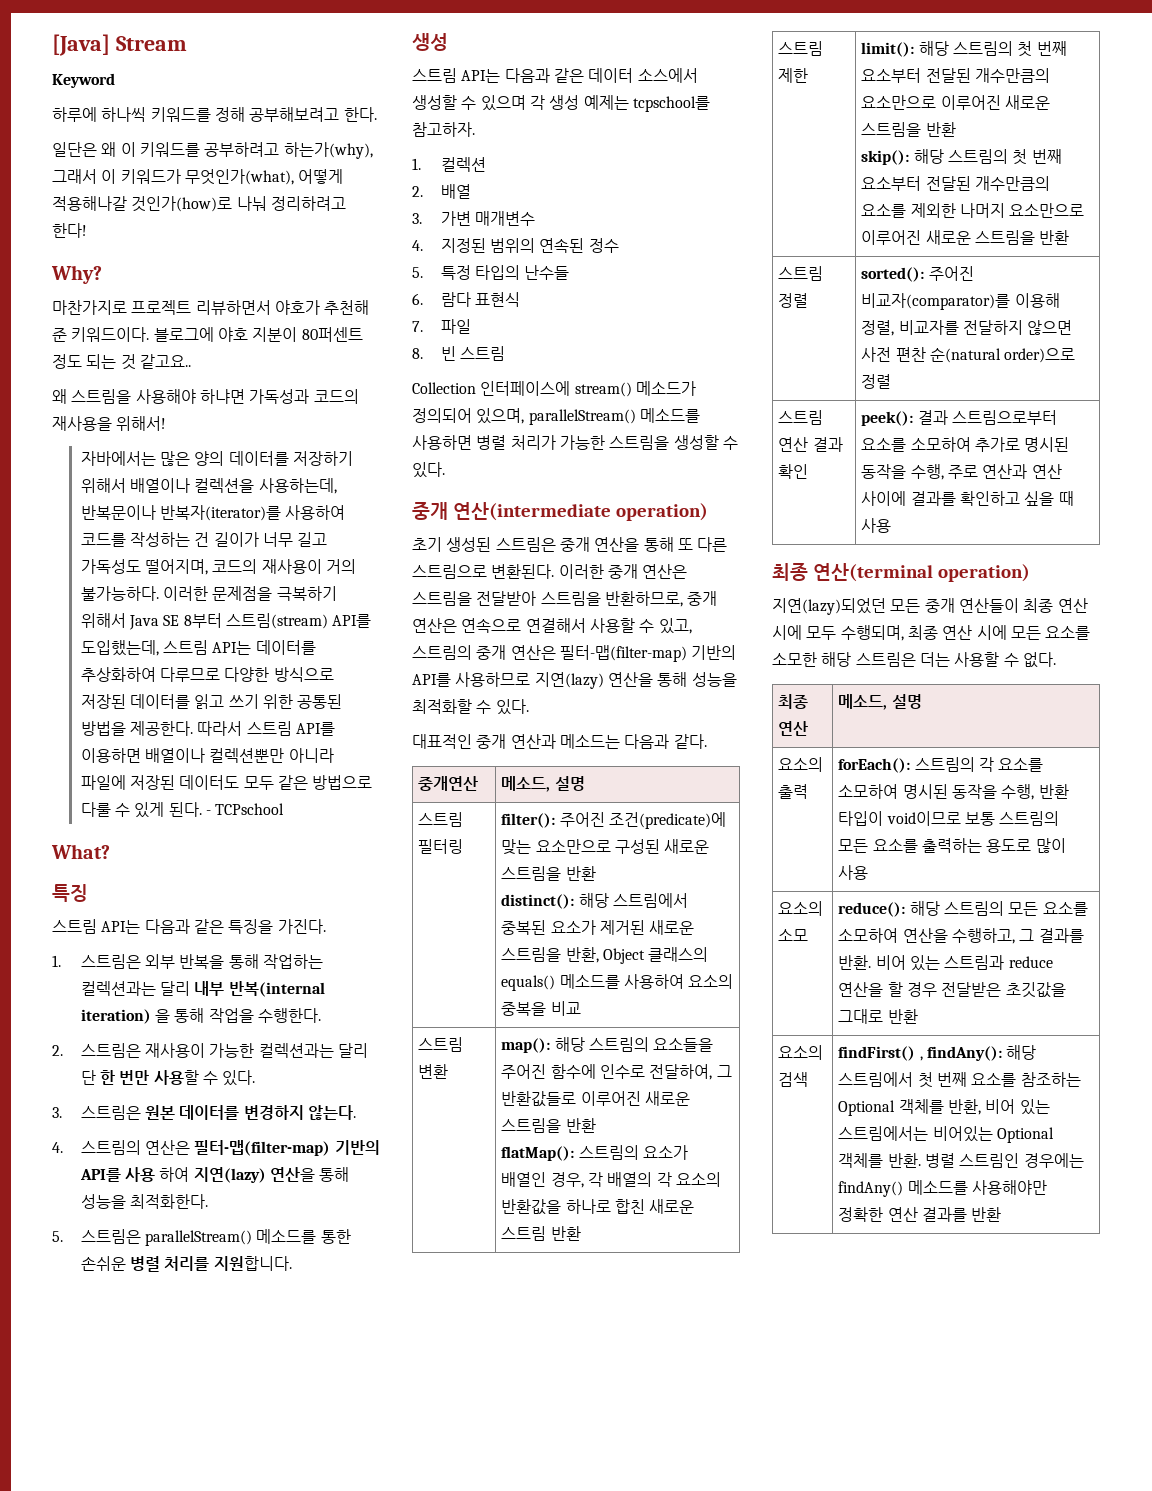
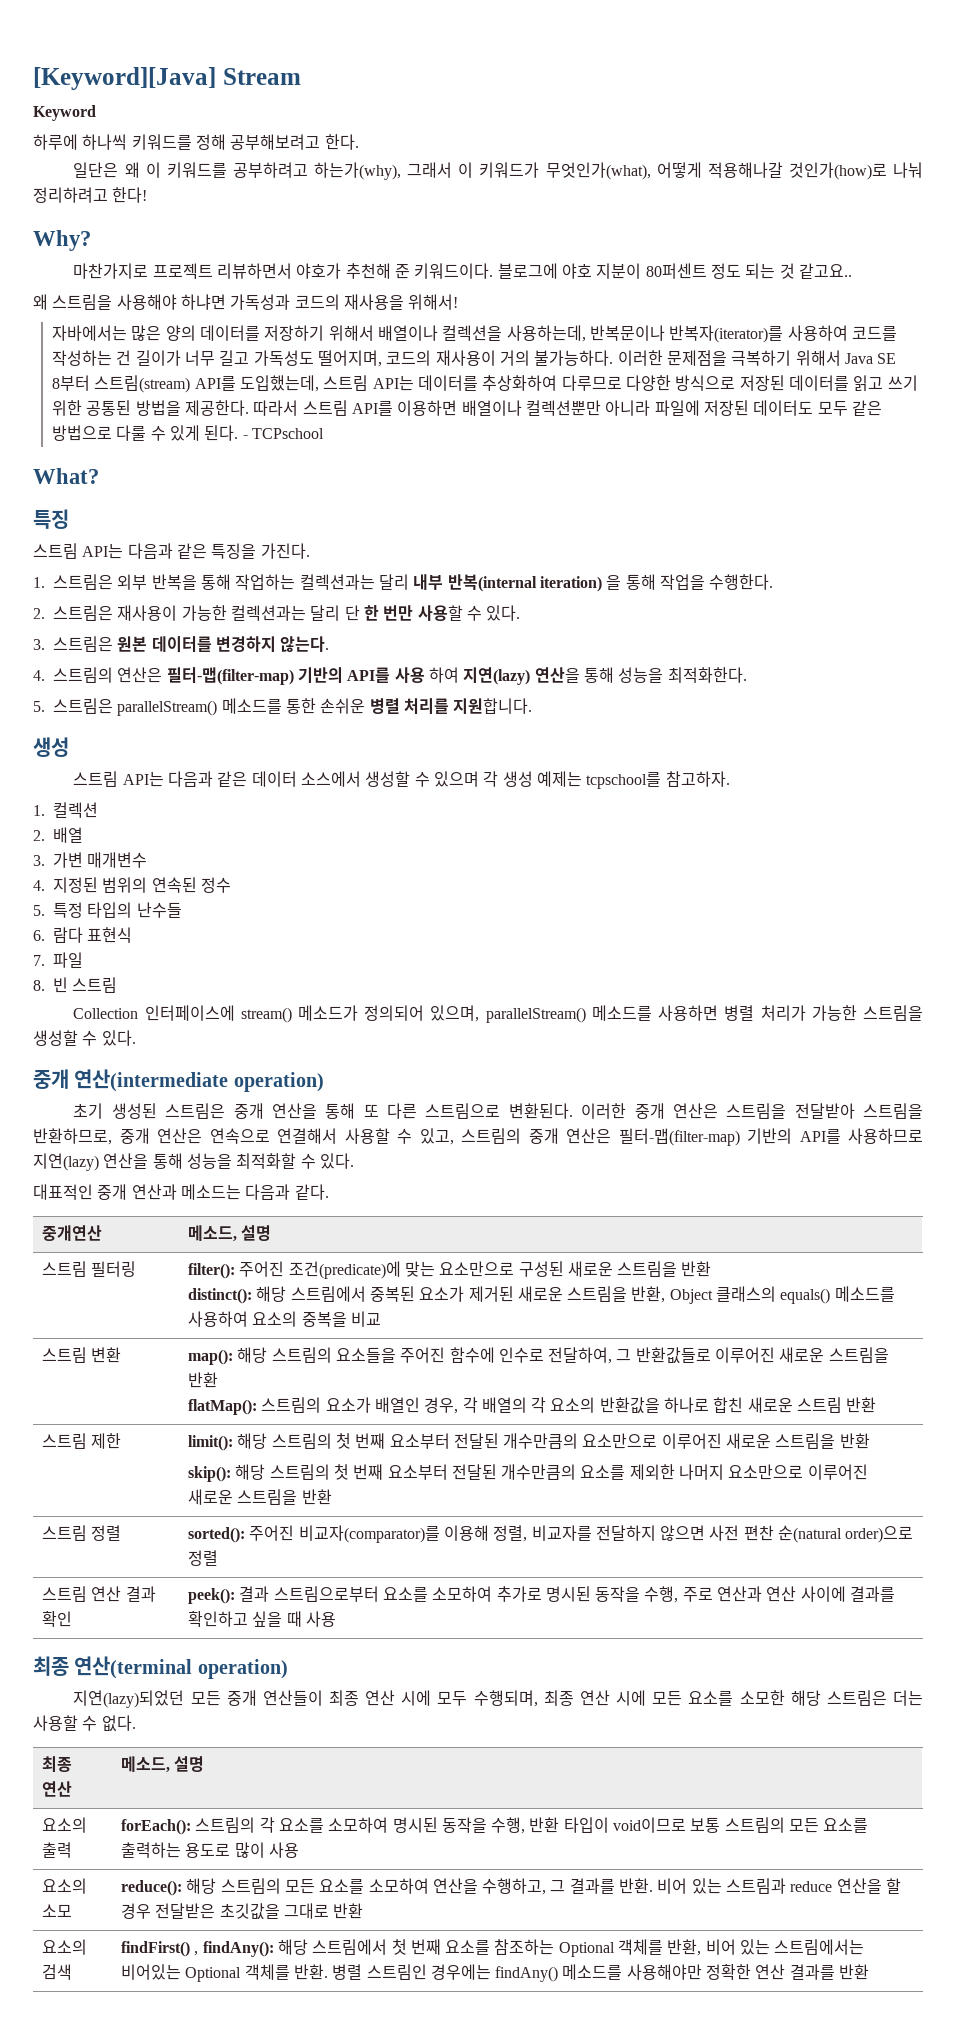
[52,34,110,56] [Java] -> [33,67,216,90] [Keyword][Java]

